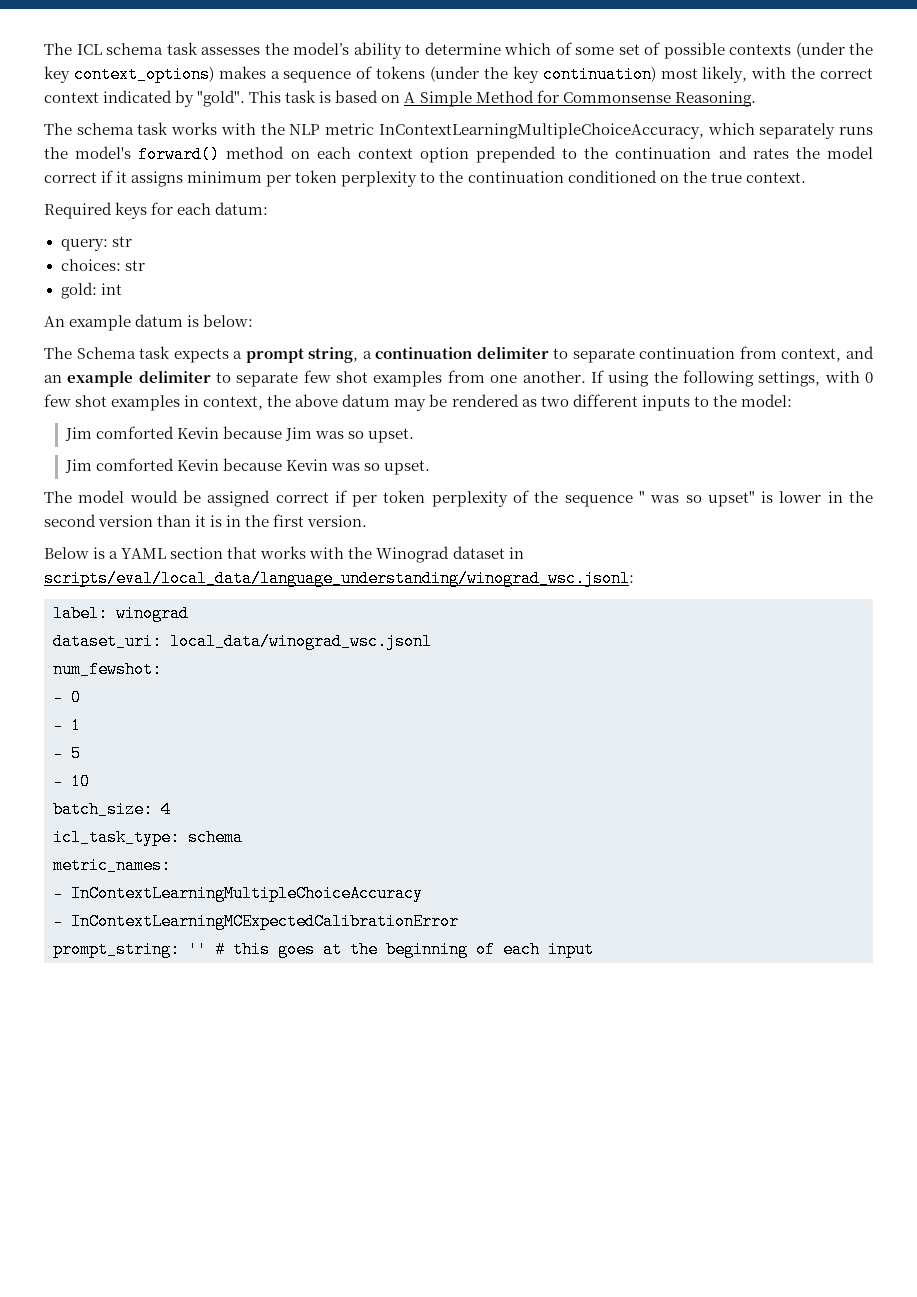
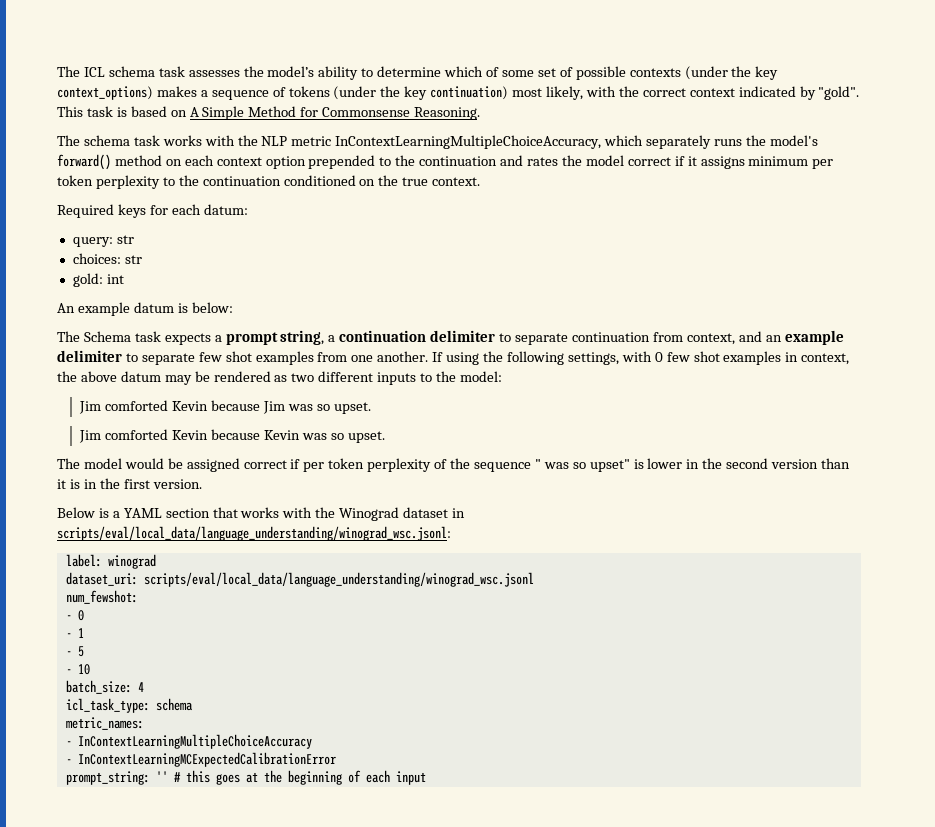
[170,633,432,650] local_data/winograd_wsc.jsonl -> [143,572,534,587] scripts/eval/local_data/language_understanding/winograd_wsc.jsonl

